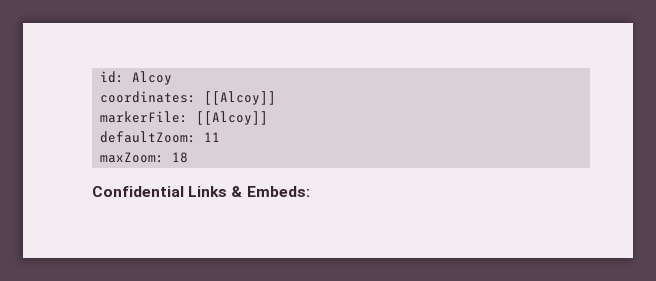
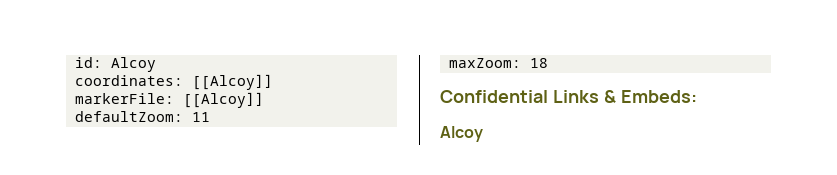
(310, 191) none -> [440,126,483,142] // Alcoy

